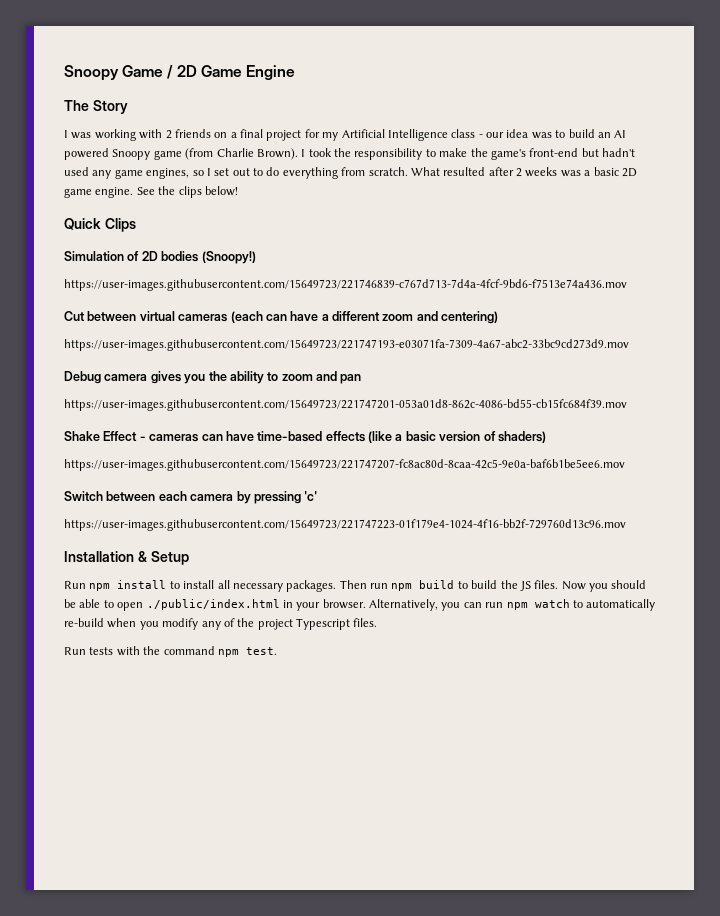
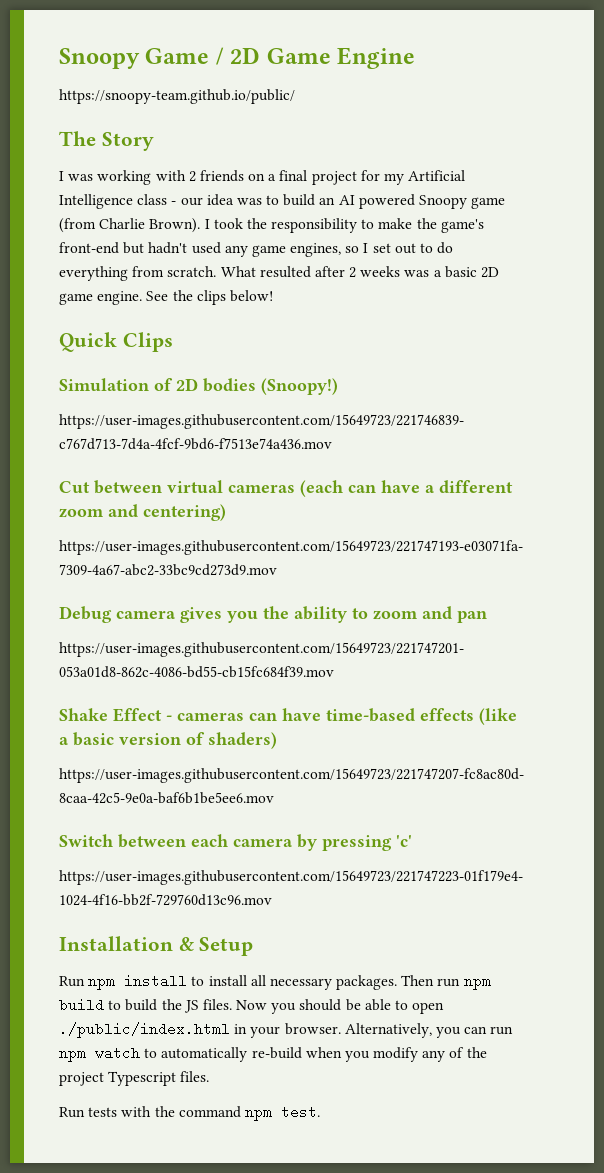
(295, 72) none -> [59,89,295,104] // https://snoopy-team.github.io/public/

